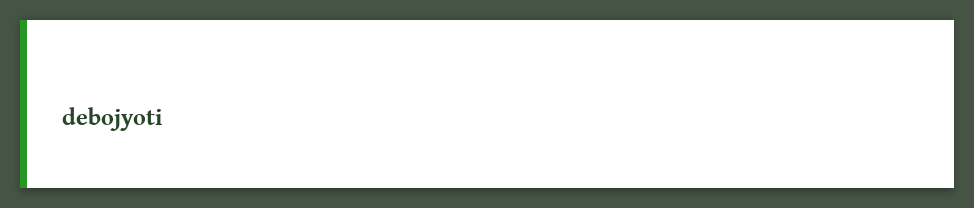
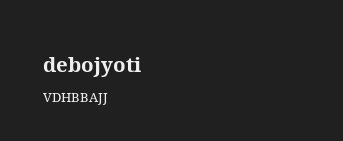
(162, 119) none -> [43,93,108,105] // VDHBBAJJ

